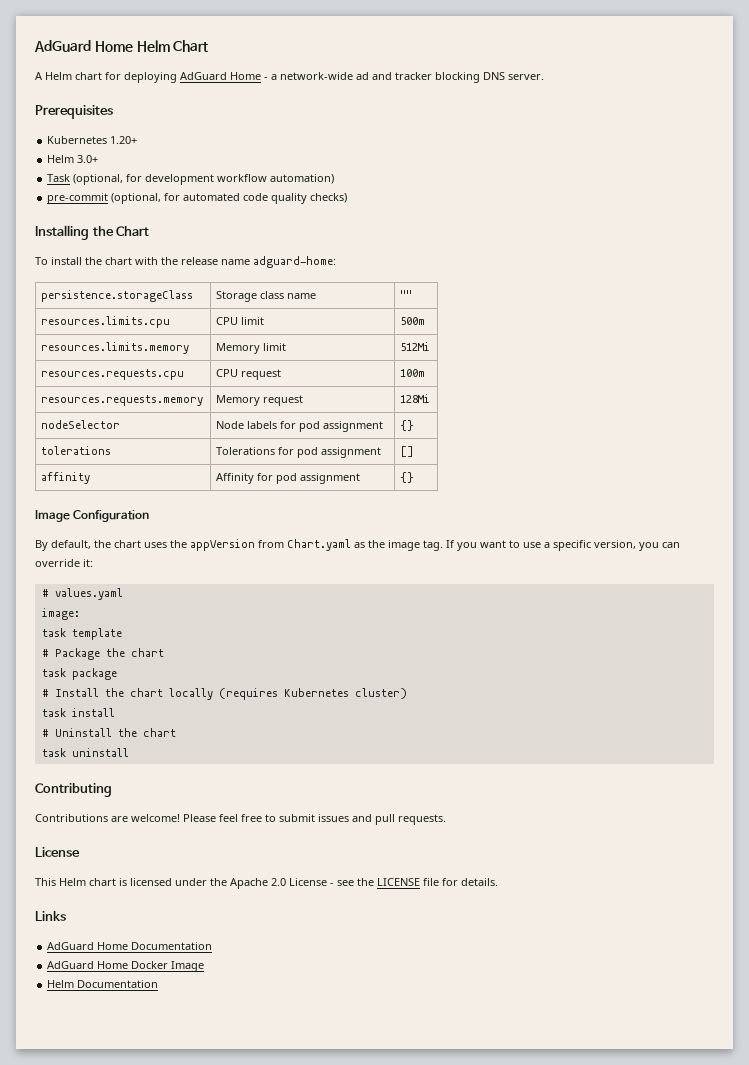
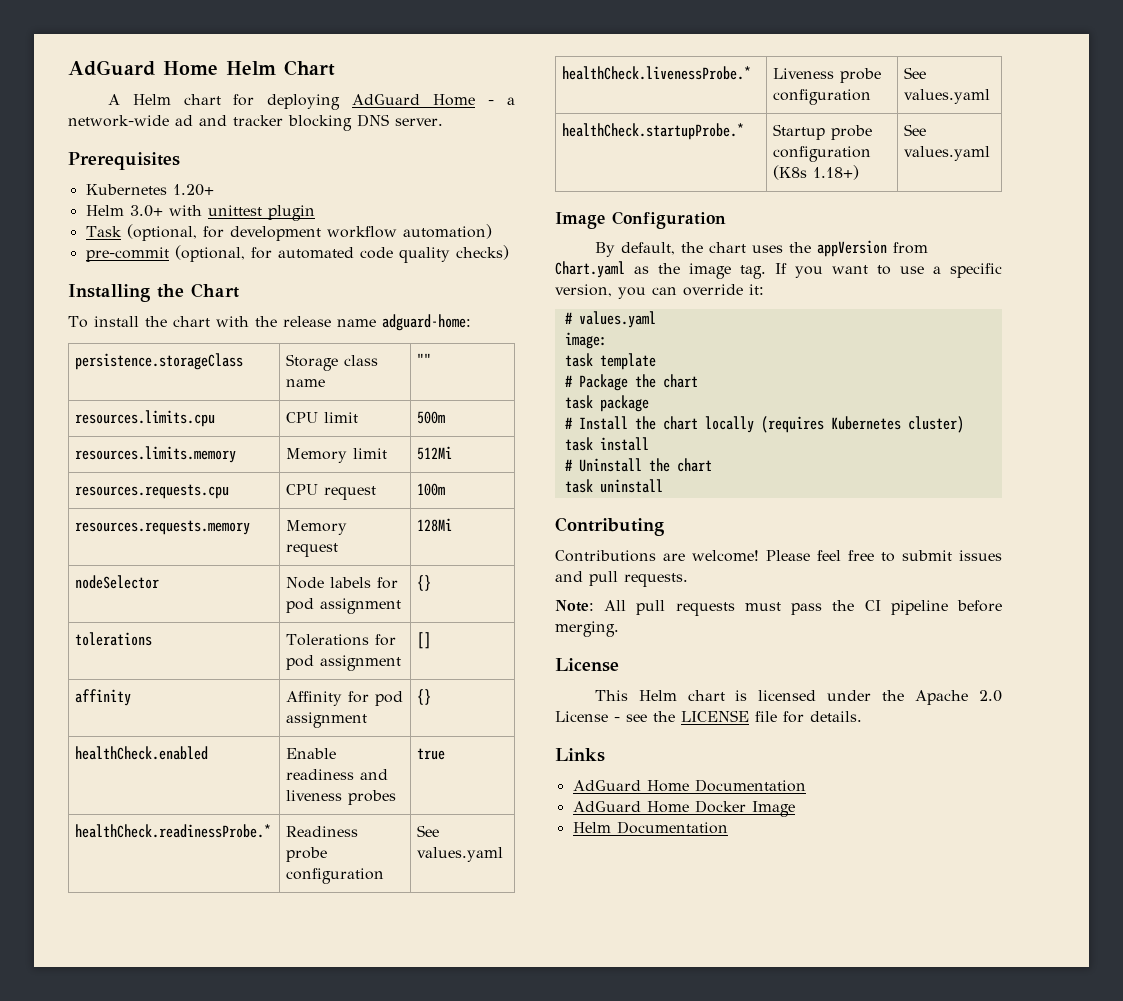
(99, 159) none -> [168,205,315,221] with unittest plugin
(415, 477) none -> [75,746,209,760] [286,748,337,759] [286,769,389,780] [286,790,397,805] [417,748,446,760] [75,824,272,838] [286,826,359,837] [286,847,328,862] [286,868,385,884] [417,825,440,837] [417,847,504,862] [562,66,752,80] [773,68,882,83] [773,89,872,105] [904,67,927,79] [904,89,991,104] [562,123,745,140] [773,124,873,140] [773,146,872,162] [773,165,860,180] [904,124,927,136] [904,146,991,161] // healthCheck.enabled | Enable readiness and liveness probes | true // healthCheck.readinessProbe.* | Readiness probe configuration | See values.yaml // healthCheck.livenessProbe.* | Liveness probe configuration | See values.yaml // healthCheck.startupProbe.* | Startup probe configuration (K8s 1.18+) | See values.yaml
(446, 819) none -> [555,600,1002,616] [555,621,619,637] // Note: All pull requests must pass the CI pipeline before merging.

